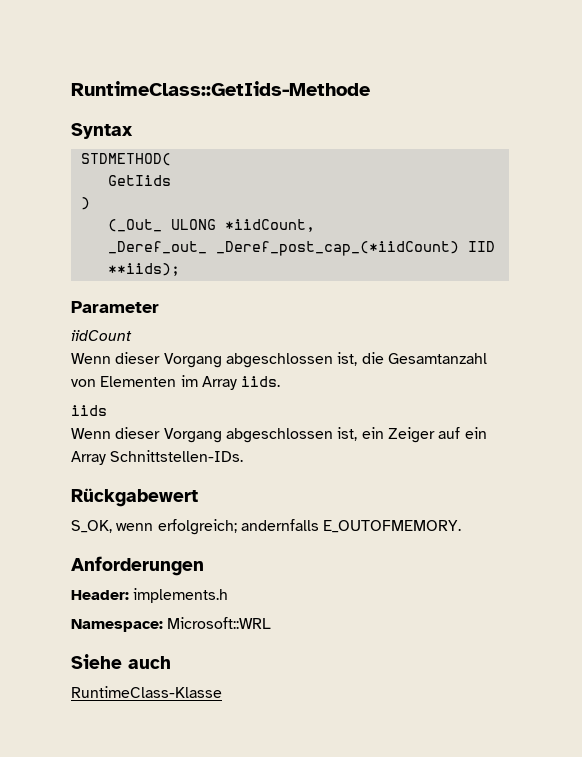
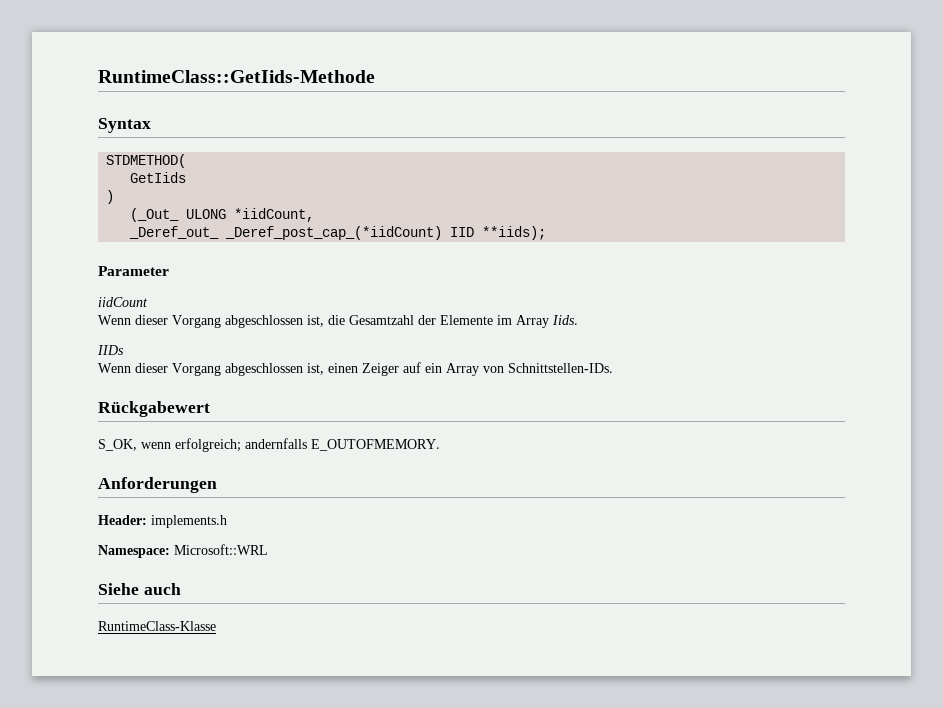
[387,353,487,364] [71,375,281,390] [71,405,107,416] [71,427,384,443] Gesamtanzahl von Elementen im Array iids. // iids // Wenn dieser Vorgang abgeschlossen ist, ein -> [349,315,578,328] [97,345,124,355] [98,363,358,376] Gesamtzahl der Elemente im Array Iids. // IIDs // Wenn dieser Vorgang abgeschlossen ist, einen
(106, 458) none -> [483,366,504,373] von

